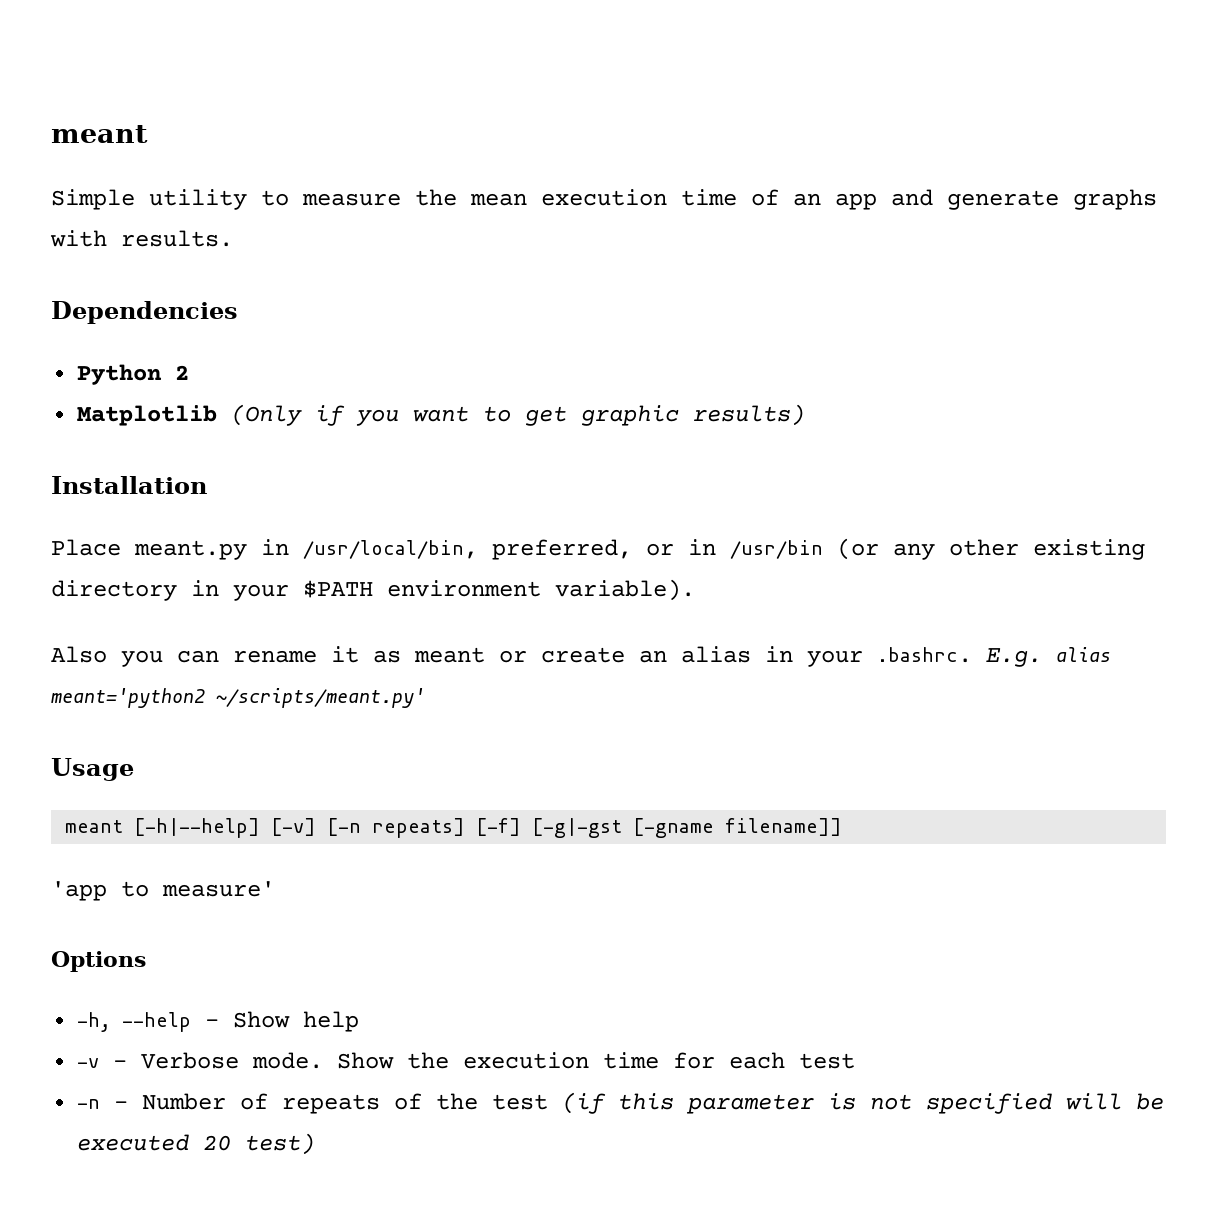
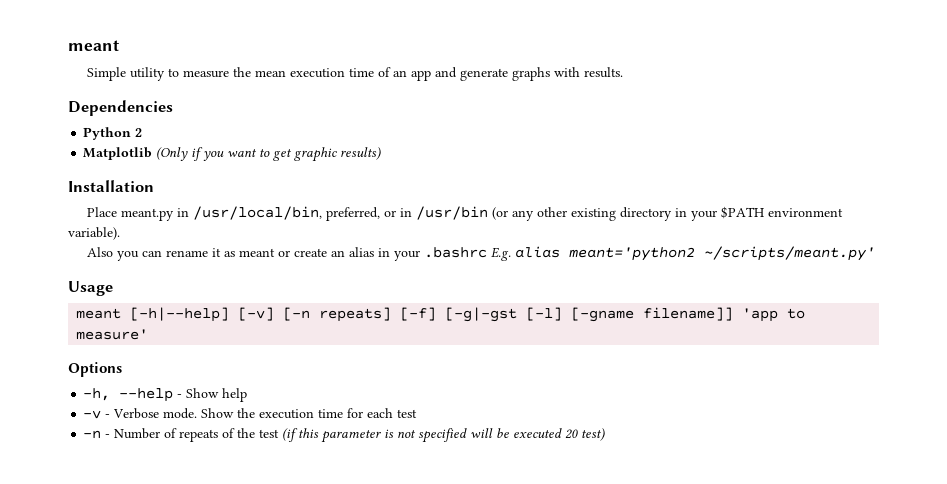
[877,647,972,663] .bashrc. -> [424,247,488,258] .bashrc
(623, 828) none -> [526,307,563,321] [-l]
(843, 827) // -> (734, 314) none

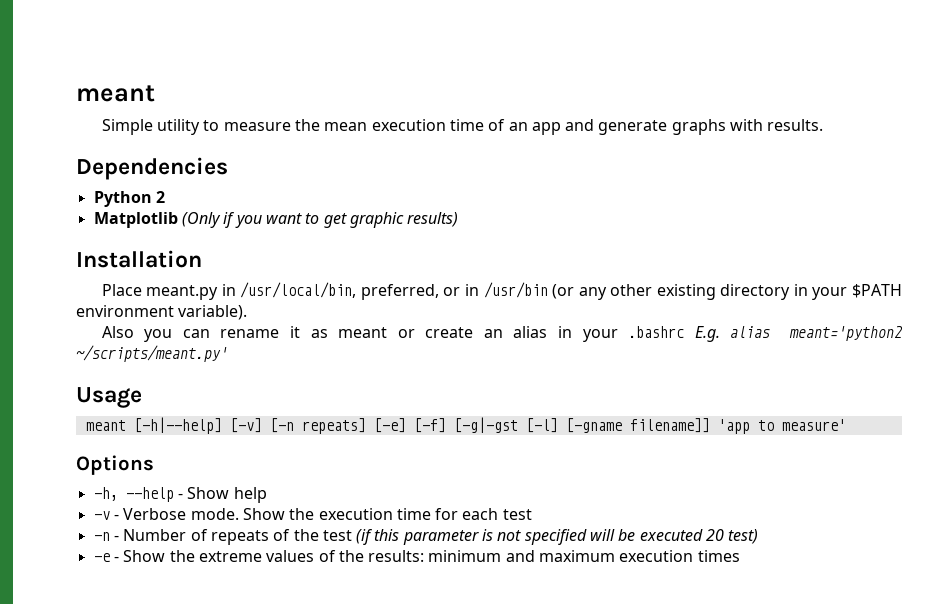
(392, 314) none -> [373,418,406,433] [-e]
(606, 434) none -> [93,550,740,562] // -e - Show the extreme values of the results: minimum and maximum execution times

